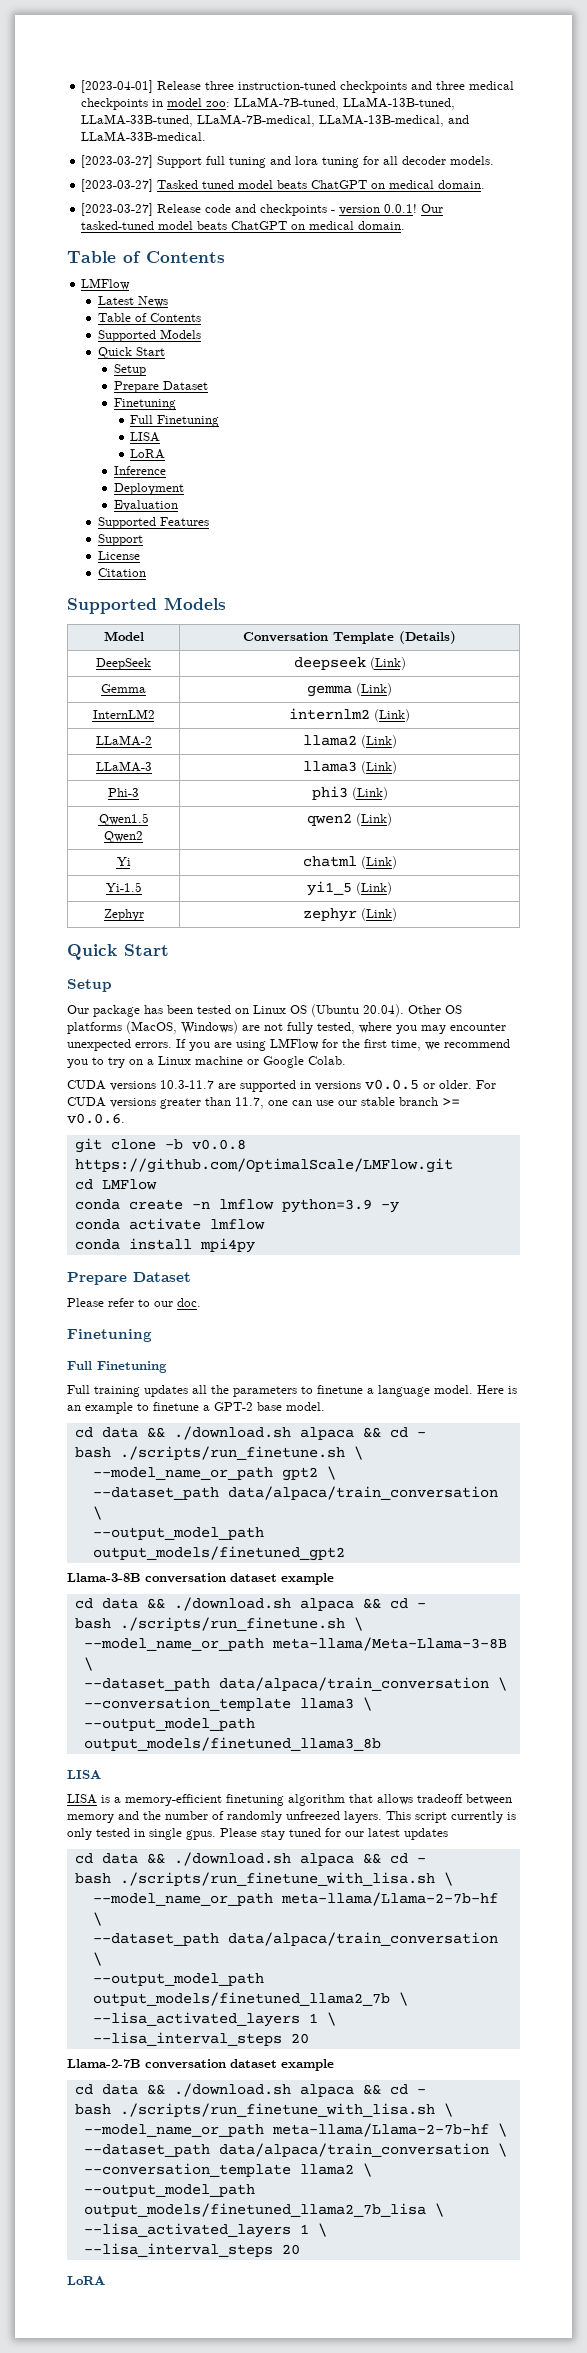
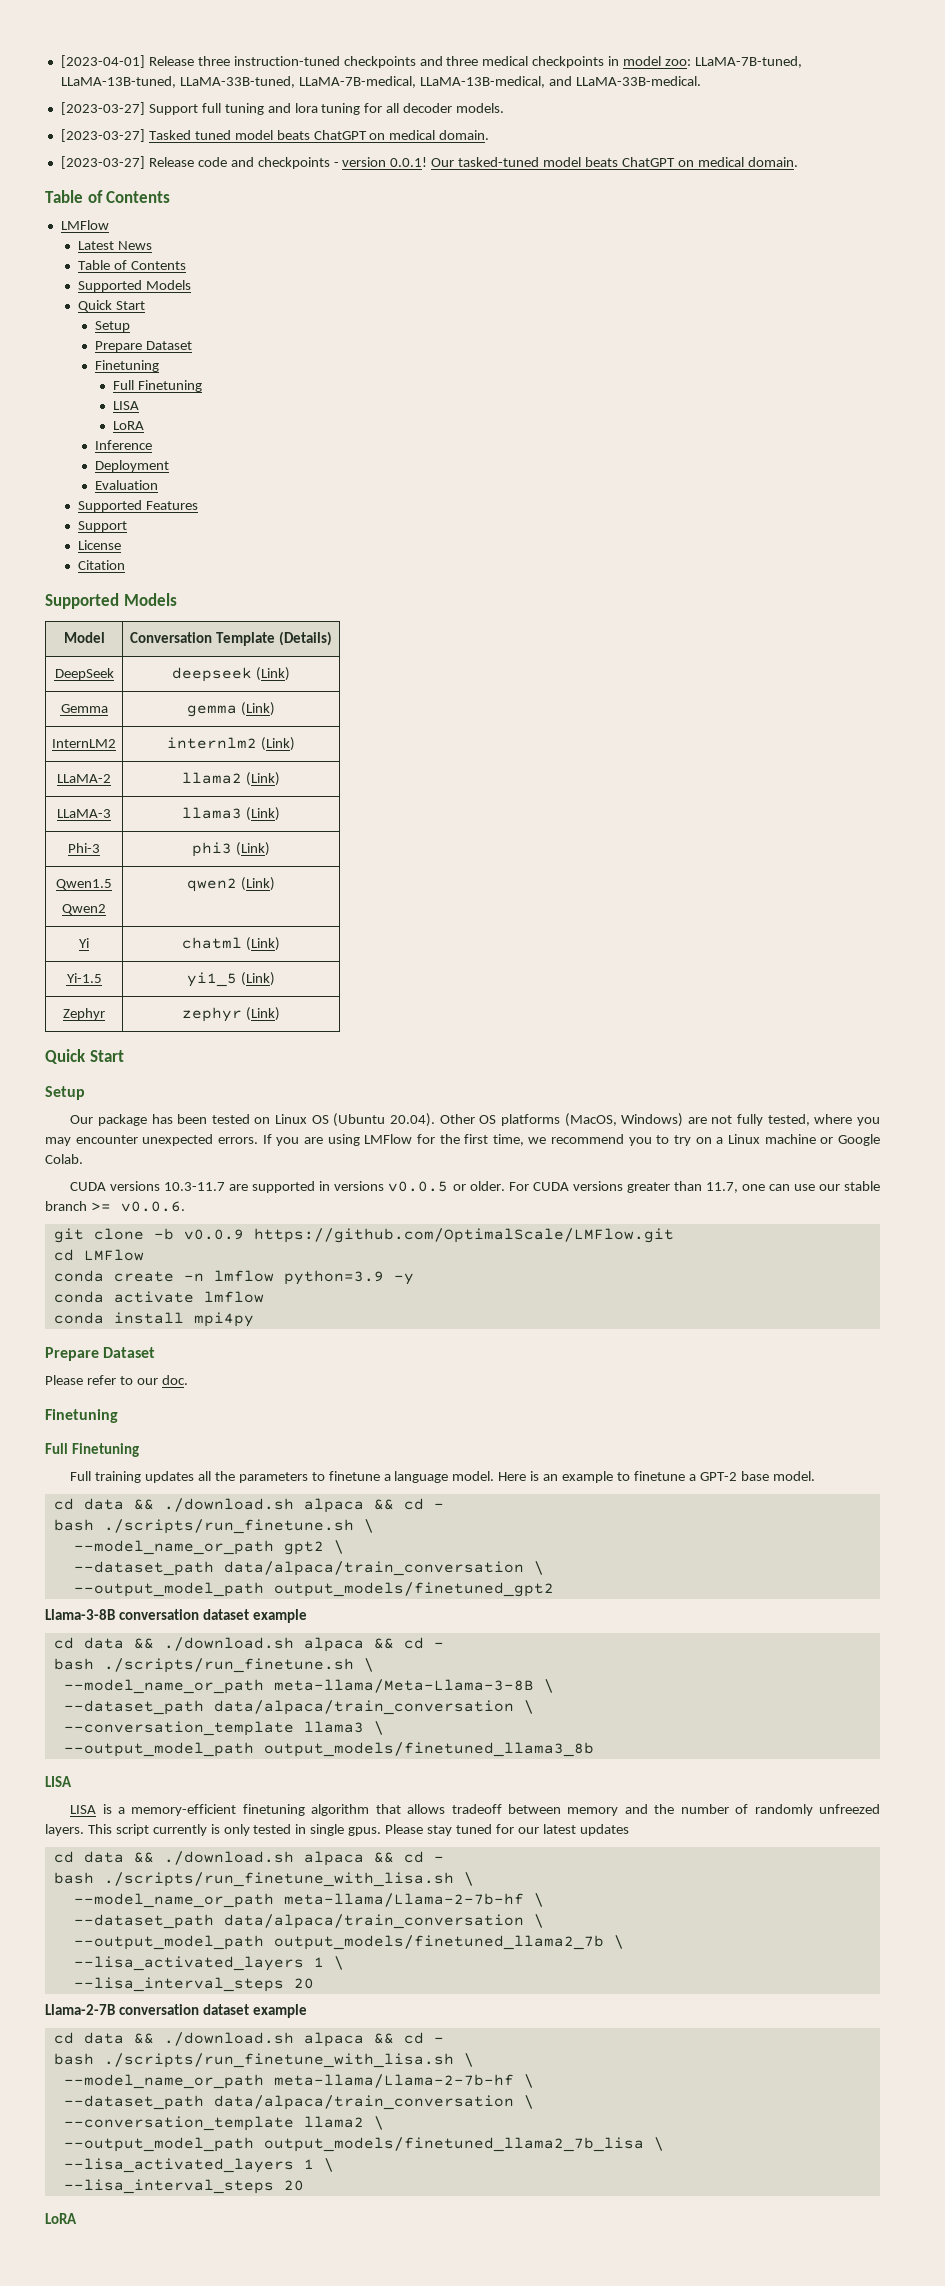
[191,1139,246,1150] v0.0.8 -> [183,1229,244,1240] v0.0.9

